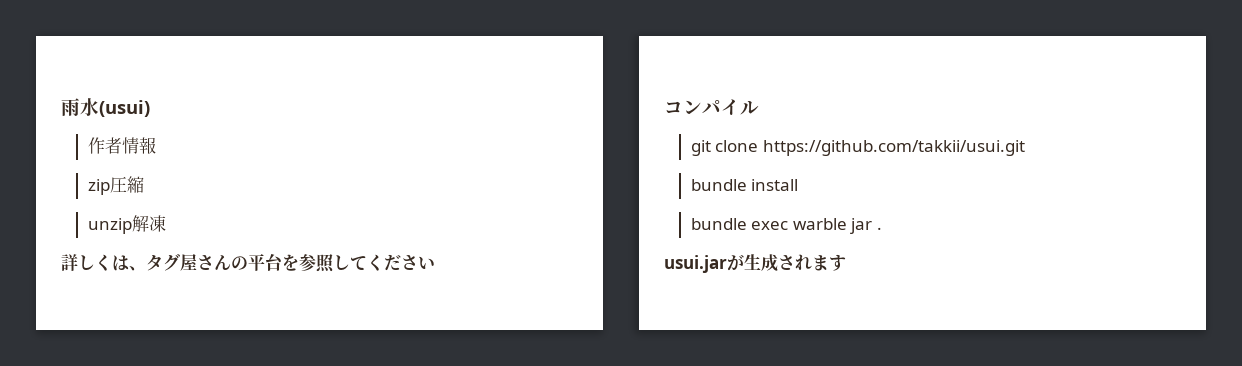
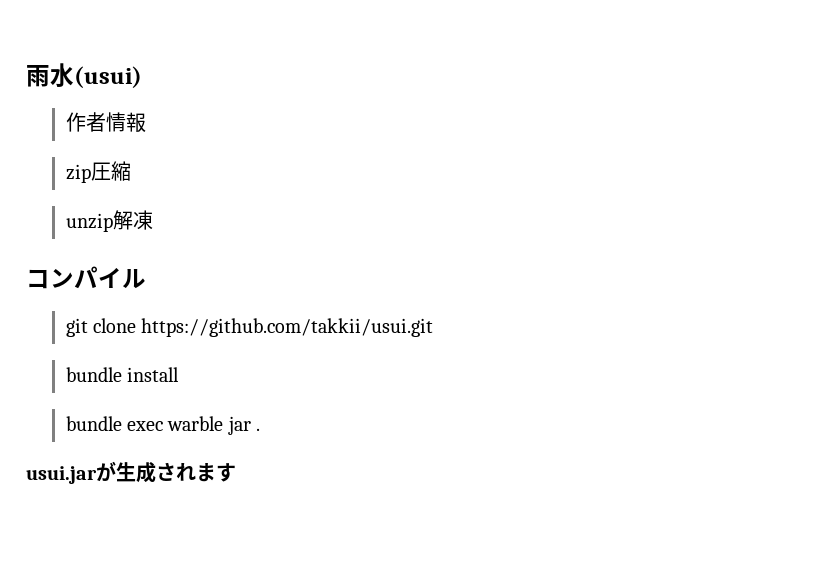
[61,253,435,273] // 詳しくは、タグ屋さんの平台を参照してください -> (153, 220) none

